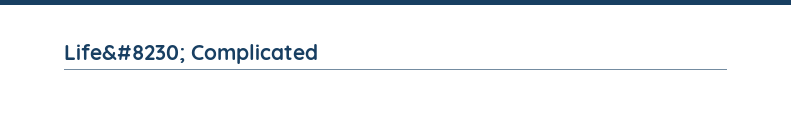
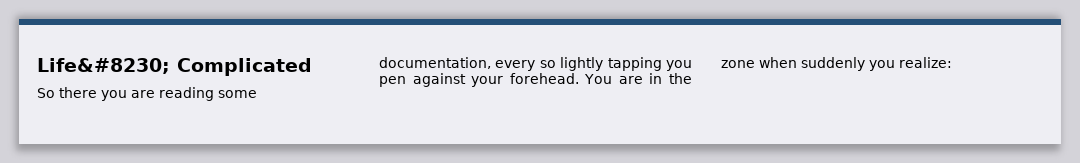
(318, 54) none -> [37,87,257,101] [379,57,692,71] [379,73,692,87] [721,57,952,71] // So there you are reading some documentation, every so lightly tapping you pen against your forehead. You are in the zone when suddenly you realize:

